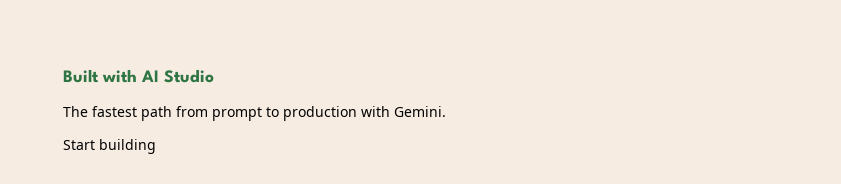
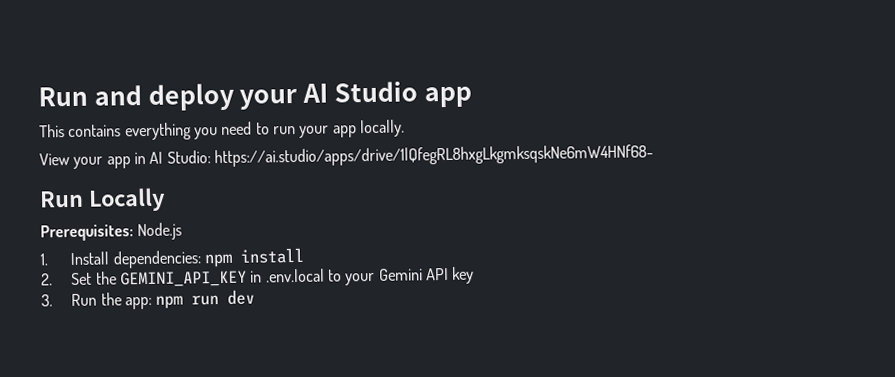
[63,69,214,83] [63,106,446,121] [63,139,156,154] Built with AI Studio // The fastest path from prompt to production with Gemini. // Start building -> [38,81,472,111] [39,119,405,141] [39,144,654,169] [40,187,166,212] [40,222,183,242] [40,247,305,269] [41,266,475,288] [41,289,256,310] Run and deploy your AI Studio app // This contains everything you need to run your app locally. // View your app in AI Studio: https://ai.studio/apps/drive/1lQfegRL8hxgLkgmksqskNe6mW4HNf68- // Run Locally // Prerequisites: Node.js // 1. Install dependencies: npm install // 2. Set the GEMINI_API_KEY in .env.local to your Gemini API key // 3. Run the app: npm run dev

